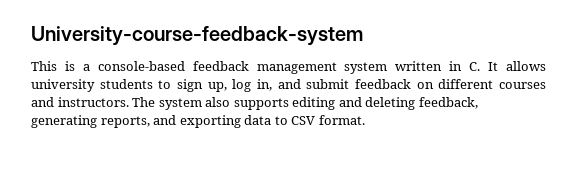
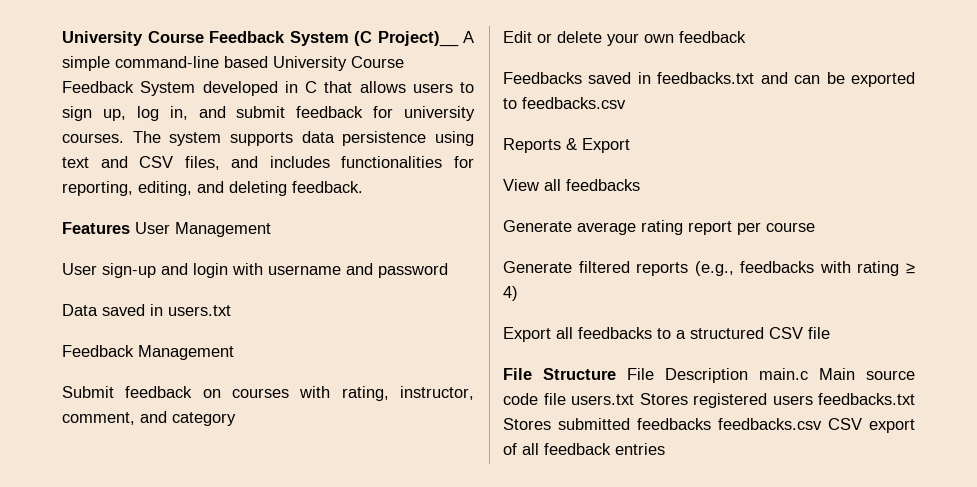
[31,26,363,46] [31,61,547,74] [31,79,153,92] University-course-feedback-system // This is a console-based feedback management system written in C. It allows university students -> [62,31,474,47] [62,56,404,71] [62,81,453,96] University Course Feedback System (C Project)__ A simple command-line based University Course Feedback System developed in C that allows users
[416,79,546,89] [31,97,478,110] [31,115,365,128] on different courses and instructors. The system also supports editing and deleting feedback, generating reports, and exporting data to CSV format. -> [373,106,475,121] [62,131,474,146] [62,156,474,170] [62,181,363,196] [62,222,271,237] [62,263,448,278] [62,304,231,316] [62,345,234,360] [62,386,474,401] [62,411,236,426] [503,31,746,46] [503,72,915,87] [503,97,626,109] [503,138,630,153] [503,179,640,191] [503,220,815,235] [503,261,915,276] [503,286,518,301] [503,327,830,342] [503,368,915,383] [503,393,915,408] [503,418,915,433] [503,443,665,455] for university courses. The system supports data persistence using text and CSV files, and includes functionalities for reporting, editing, and deleting feedback. // Features User Management // User sign-up and login with username and password // Data saved in users.txt // Feedback Management // Submit feedback on courses with rating, instructor, comment, and category // Edit or delete your own feedback // Feedbacks saved in feedbacks.txt and can be exported to feedbacks.csv // Reports & Export // View all feedbacks // Generate average rating report per course // Generate filtered reports (e.g., feedbacks with rating ≥ 4) // Export all feedbacks to a structured CSV file // File Structure File Description main.c Main source code file users.txt Stores registered users feedbacks.txt Stores submitted feedbacks feedbacks.csv CSV export of all feedback entries

